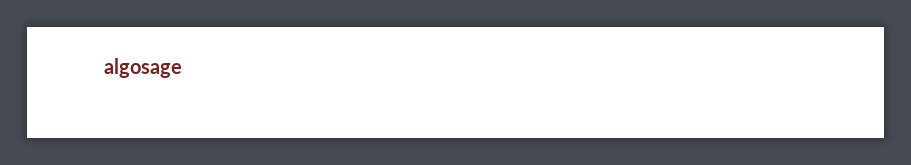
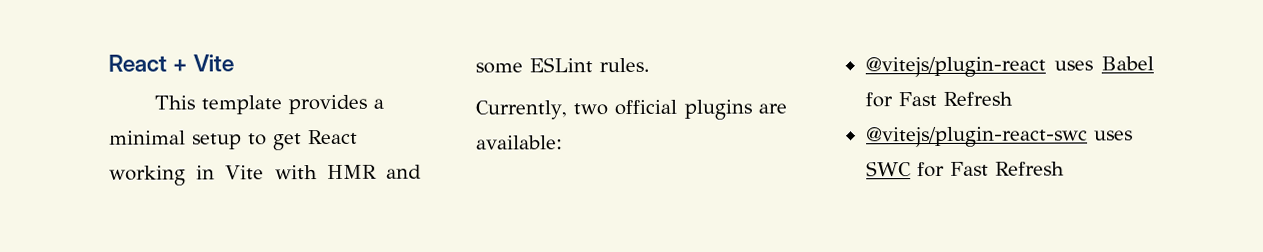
[104,58,182,78] algosage -> [108,54,235,72] [153,94,384,115] [109,129,358,151] [109,164,422,186] [475,57,650,74] [475,99,787,120] [476,135,563,150] [864,56,1154,78] [864,91,1013,108] [865,126,1133,148] [865,161,1065,178] React + Vite // This template provides a minimal setup to get React working in Vite with HMR and some ESLint rules. // Currently, two official plugins are available: // @vitejs/plugin-react uses Babel for Fast Refresh // @vitejs/plugin-react-swc uses SWC for Fast Refresh

